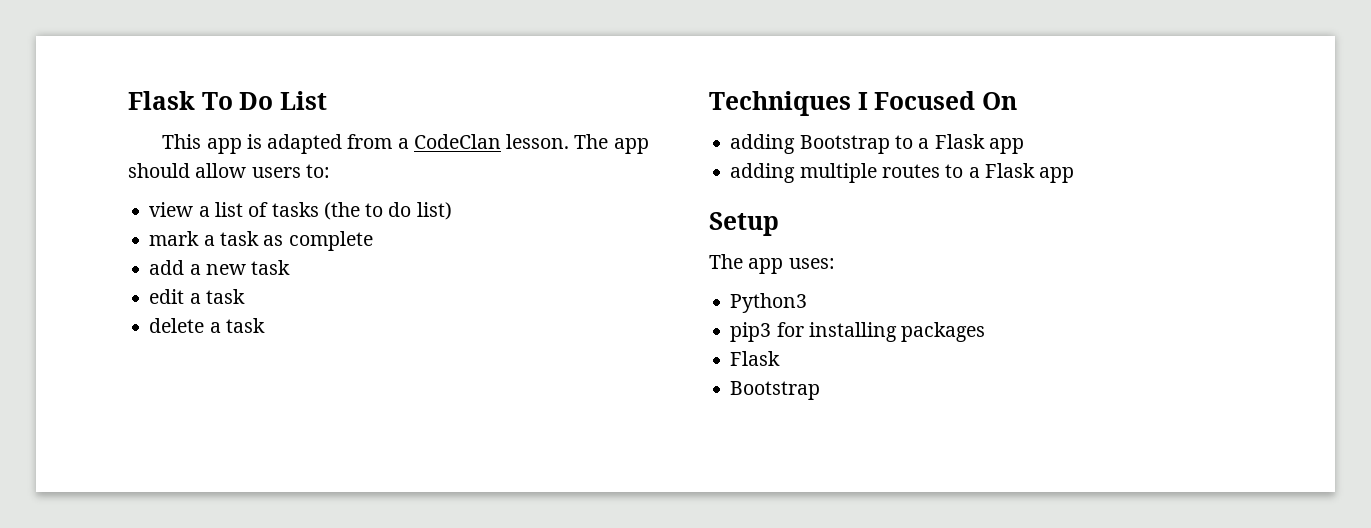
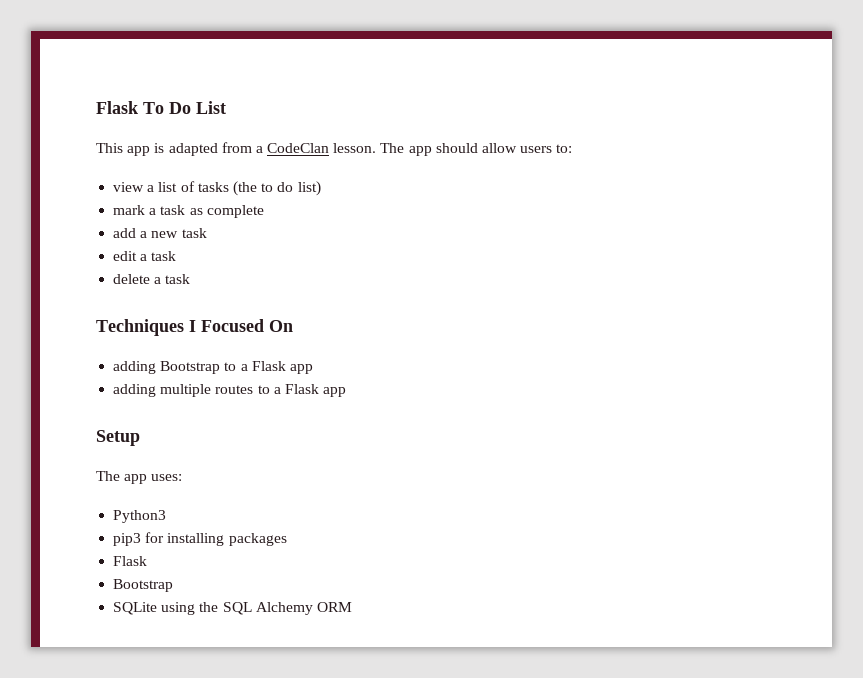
(821, 390) none -> [113,602,352,615] // SQLite using the SQL Alchemy ORM

